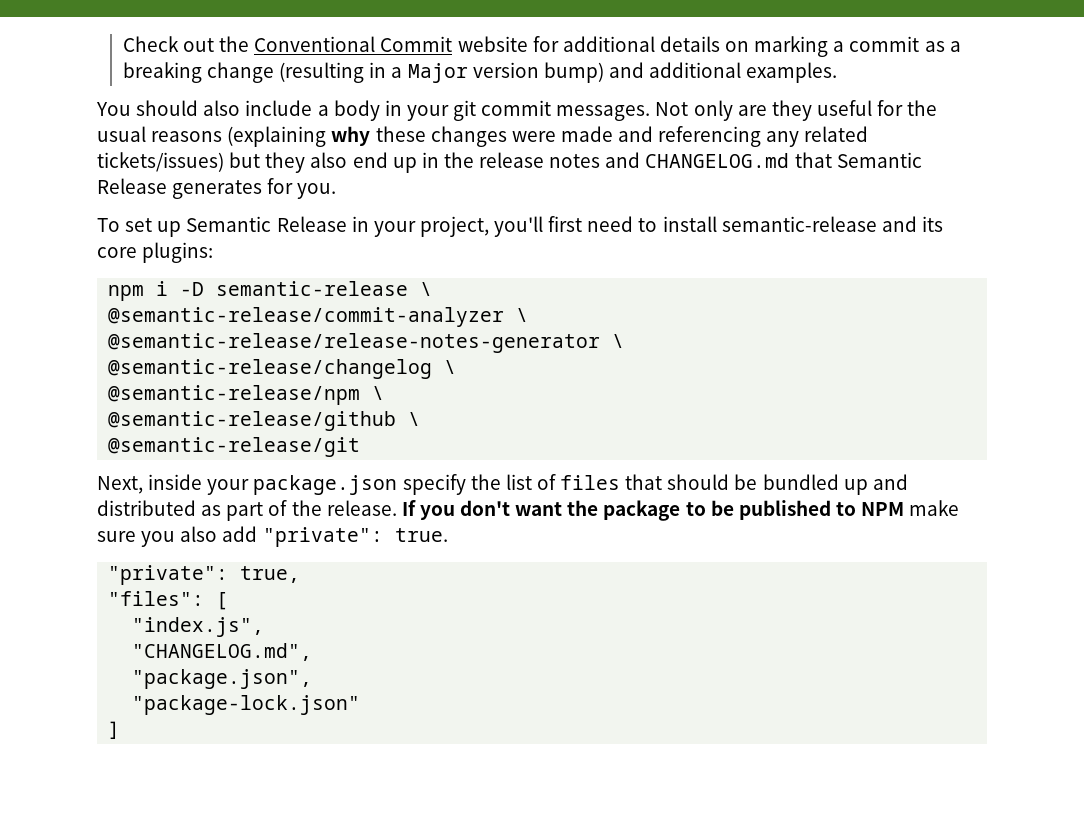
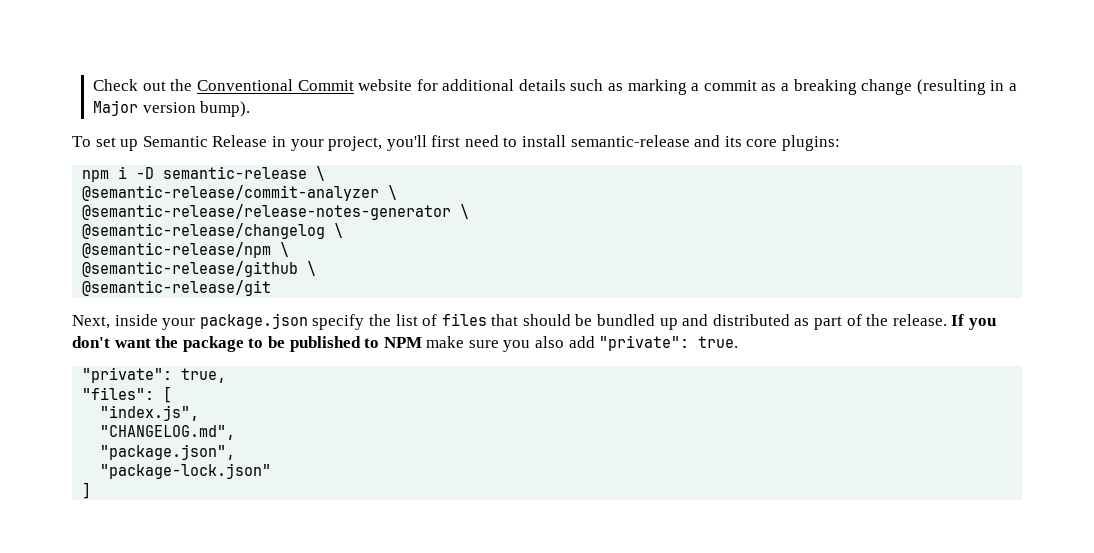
[725,41,750,52] on -> [570,79,624,91] such as
[543,62,838,83] [96,100,938,121] [97,126,869,147] [97,152,922,173] [97,178,337,199] bump) and additional examples. // You should also include a body in your git commit messages. Not only are they useful for the usual reasons (explaining why these changes were made and referencing any related tickets/issues) but they also end up in the release notes and CHANGELOG.md that Semantic Release generates for you. -> [200,101,251,117] bump).

